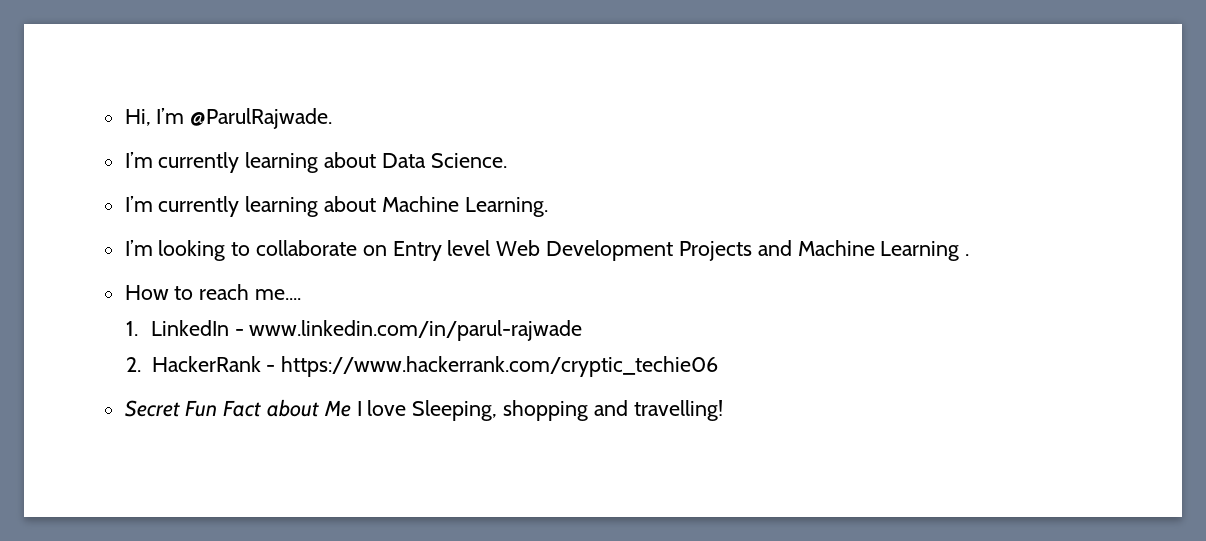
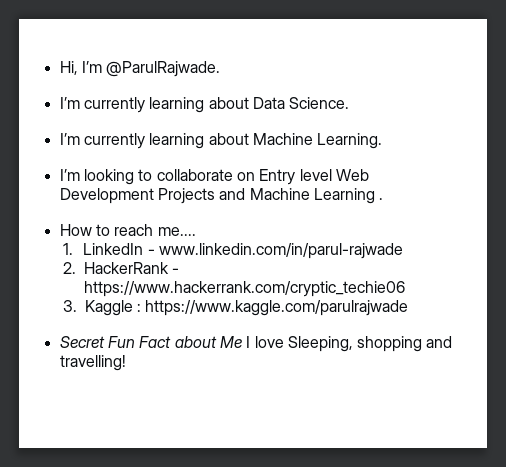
(719, 366) none -> [62,300,409,316] // 3. Kaggle : https://www.kaggle.com/parulrajwade

